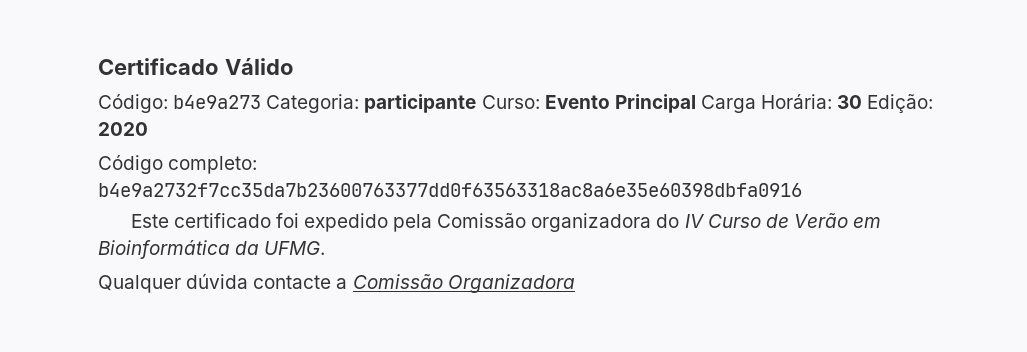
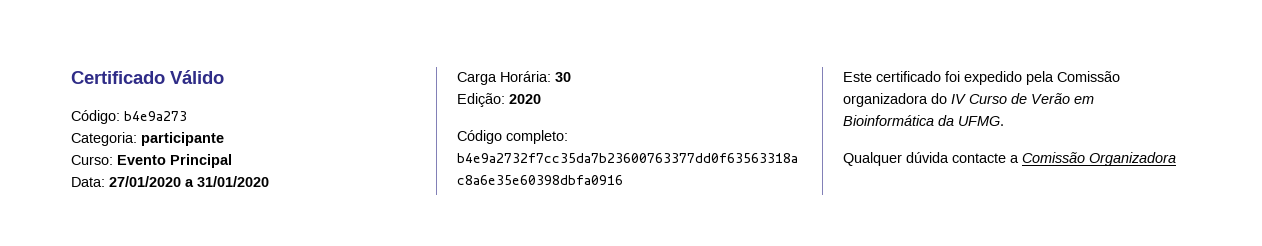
(262, 102) none -> (187, 116) //
(477, 103) none -> (224, 139) //
(696, 103) none -> [71,176,269,187] // Data: 27/01/2020 a 31/01/2020 //
(863, 102) none -> (571, 77) //

